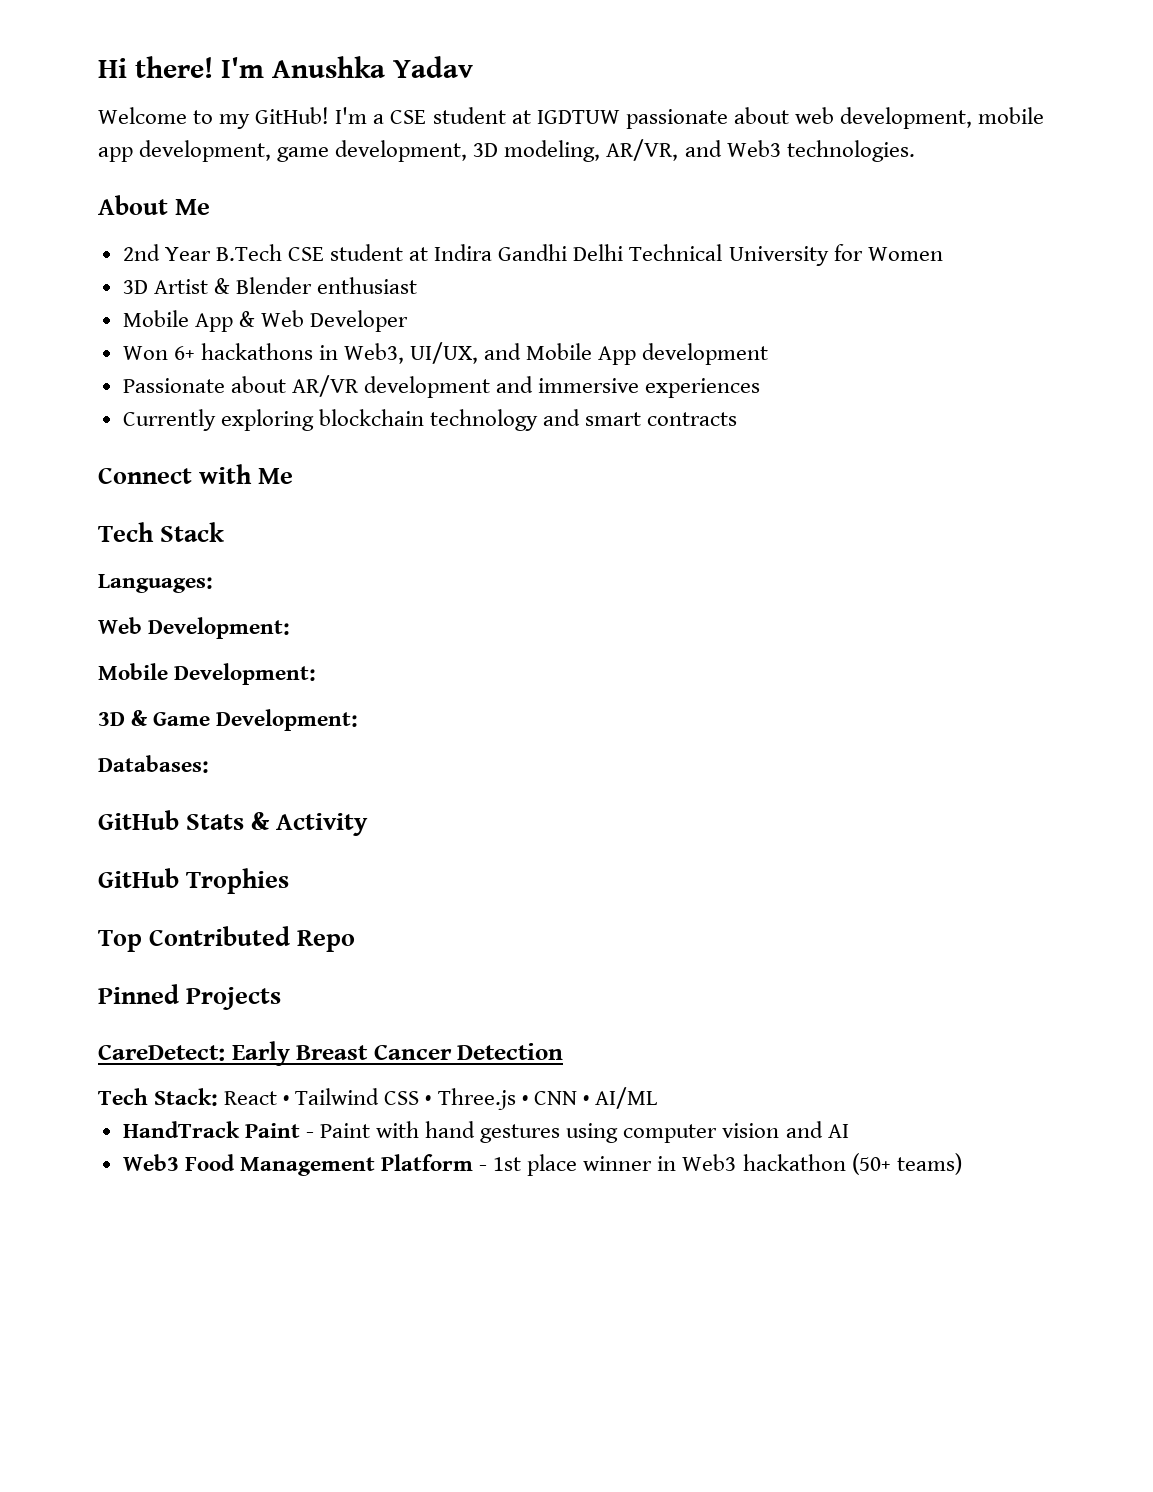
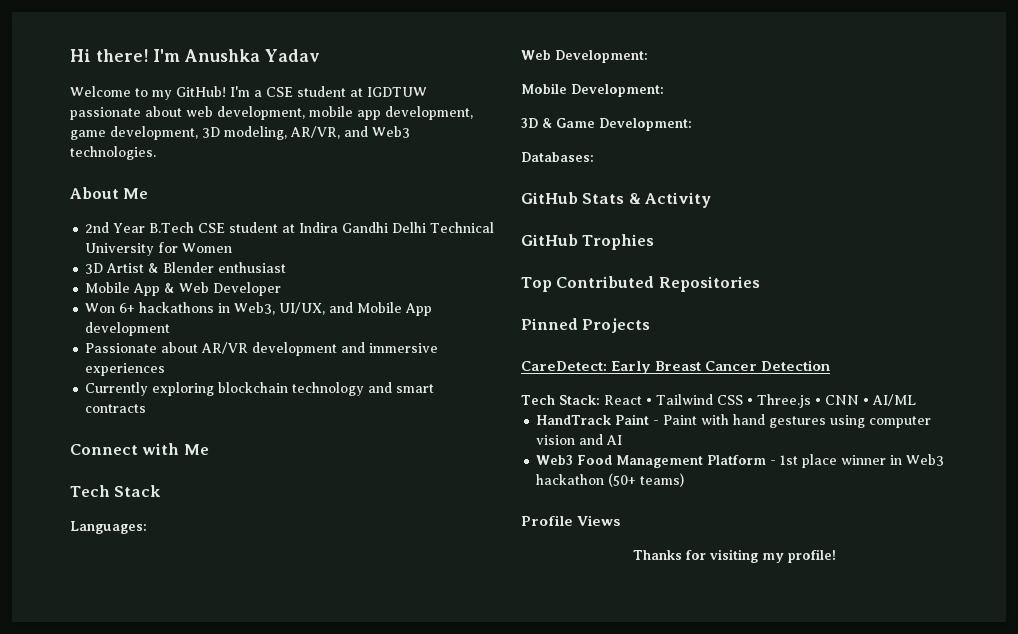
[297,930,356,952] Repo -> [658,276,760,292] Repositories
(962, 1164) none -> [521,515,621,526] [633,549,836,563] // Profile Views // Thanks for visiting my profile!

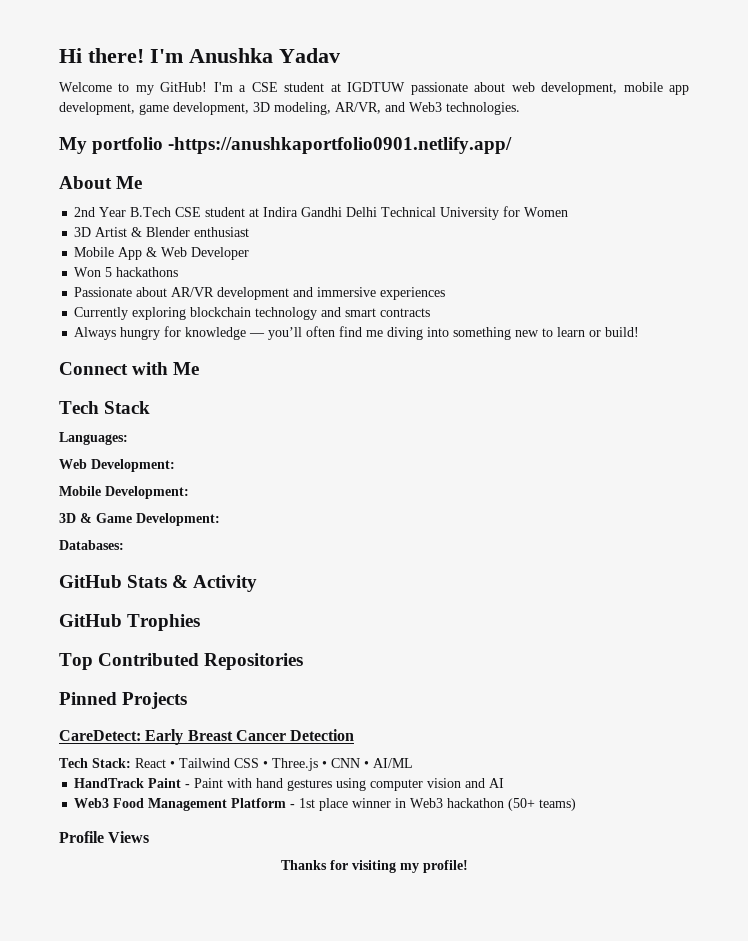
(156, 153) none -> [59,137,513,154] // My portfolio -https://anushkaportfolio0901.netlify.app/
[119,303,136,313] 6+ -> [105,267,113,277] 5
[218,302,433,316] [85,322,171,336] in Web3, UI/UX, and Mobile App development -> (179, 272) none
(147, 408) none -> [74,326,640,340] // Always hungry for knowledge — you’ll often find me diving into something new to learn or build!

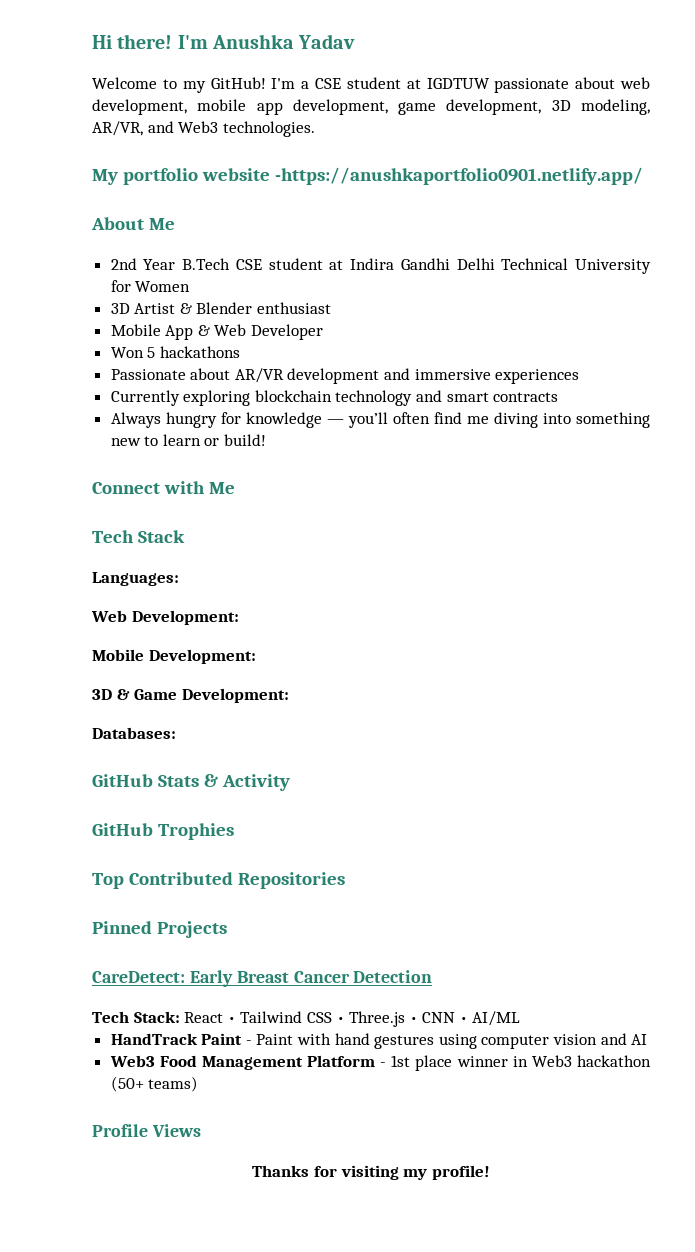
(164, 145) none -> [201,168,270,181] website

